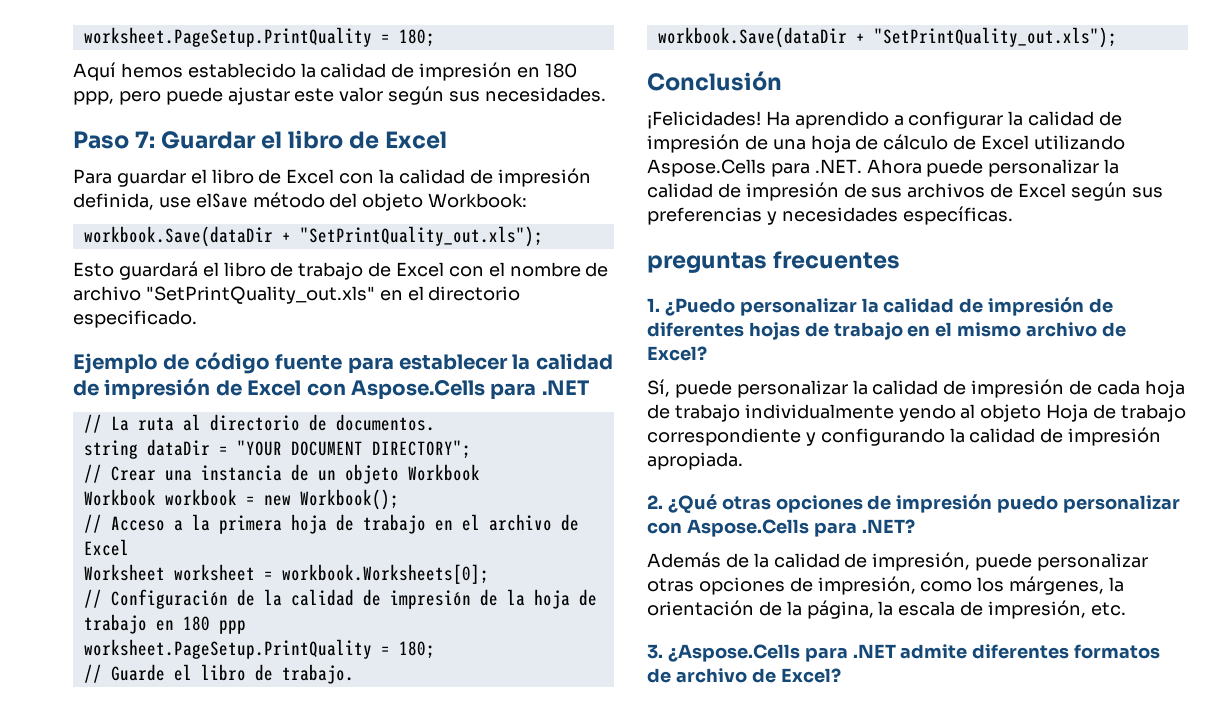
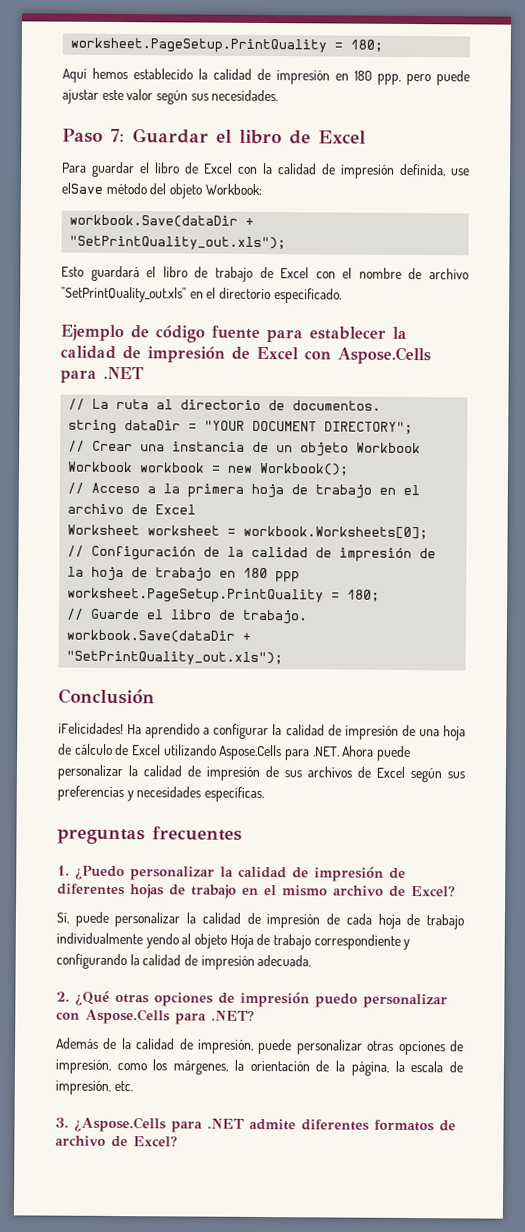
[647,452,743,470] apropiada. -> [257,954,312,967] adecuada.

